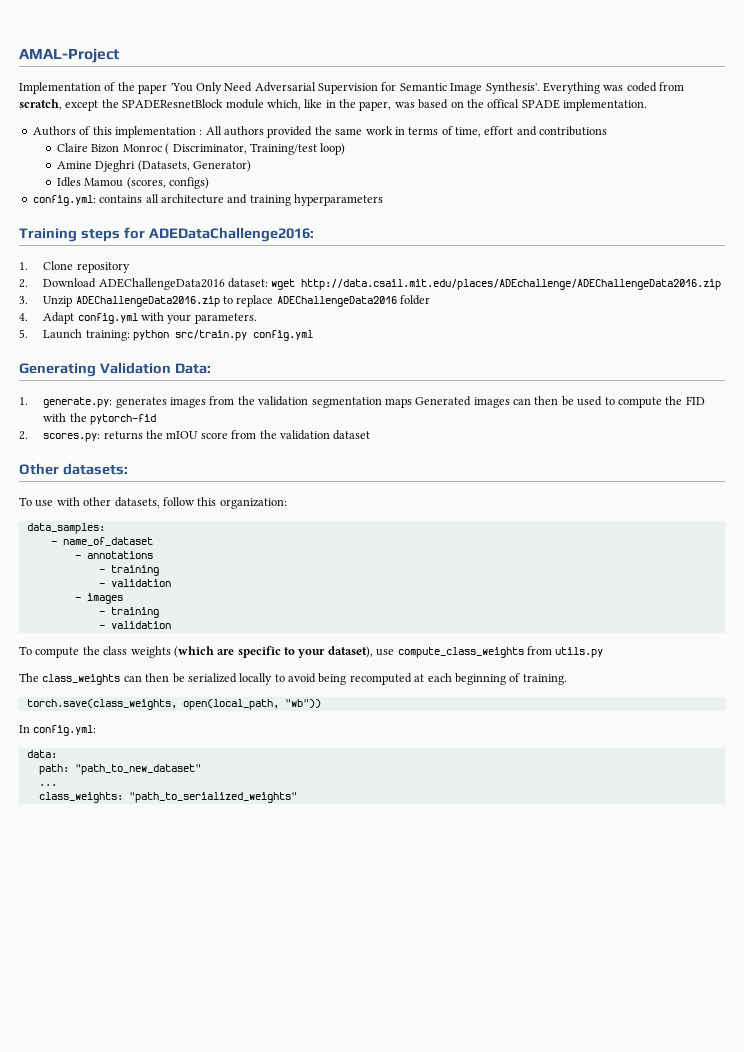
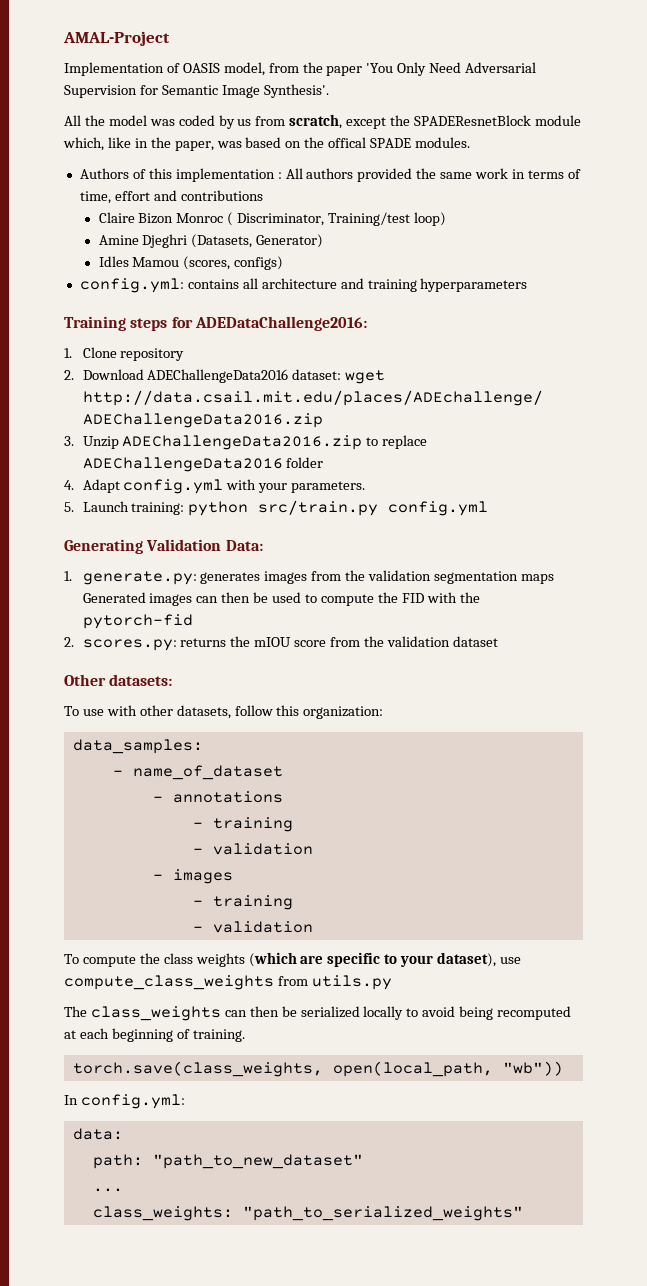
(116, 86) none -> [182,62,299,76] OASIS model, from
[542,82,657,94] Everything was coded -> [64,115,252,129] // All the model was coded by us
[563,99,647,111] implementation. -> [415,137,471,148] modules.

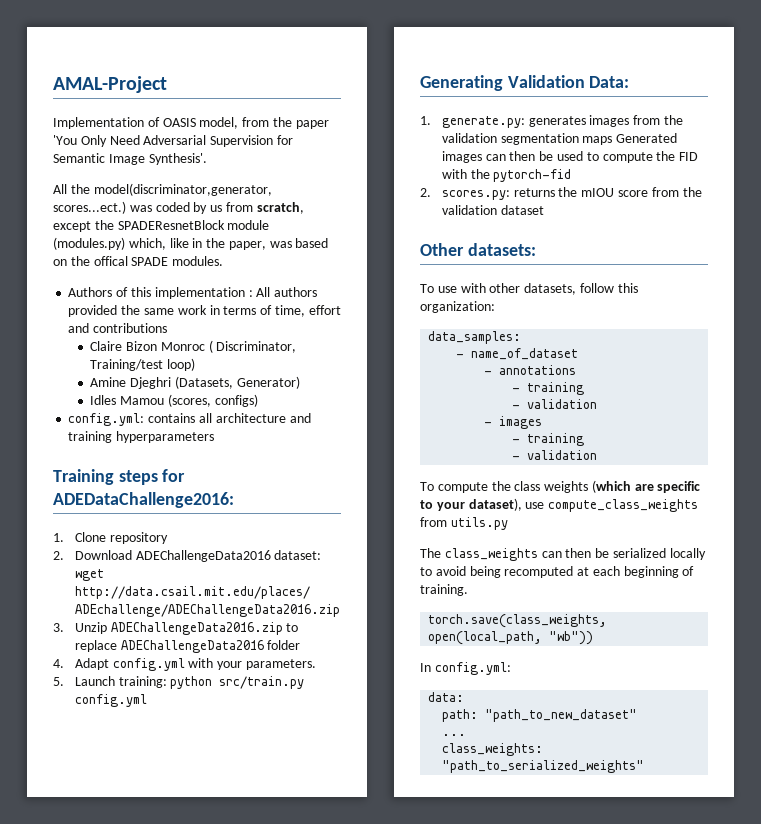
[108,115,147,126] model -> [93,183,272,196] [53,201,126,214] model(discriminator,generator, scores...ect.)
(581, 120) none -> [53,237,125,250] (modules.py)

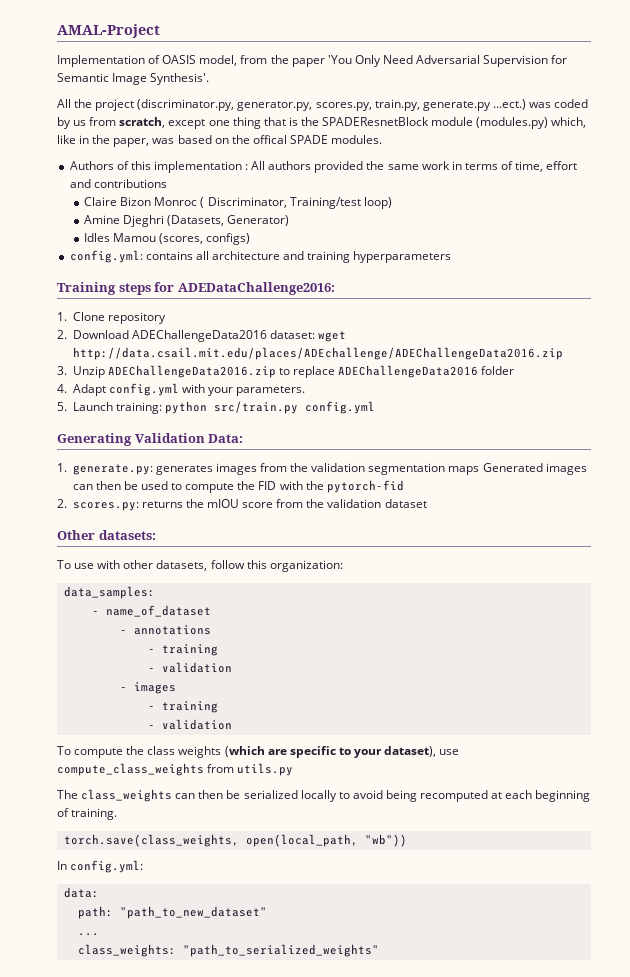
[93,183,272,196] [53,201,126,214] model(discriminator,generator, scores...ect.) -> [95,99,526,111] project (discriminator.py, generator.py, scores.py, train.py, generate.py ...ect.)
(91, 226) none -> [208,117,298,129] one thing that is

